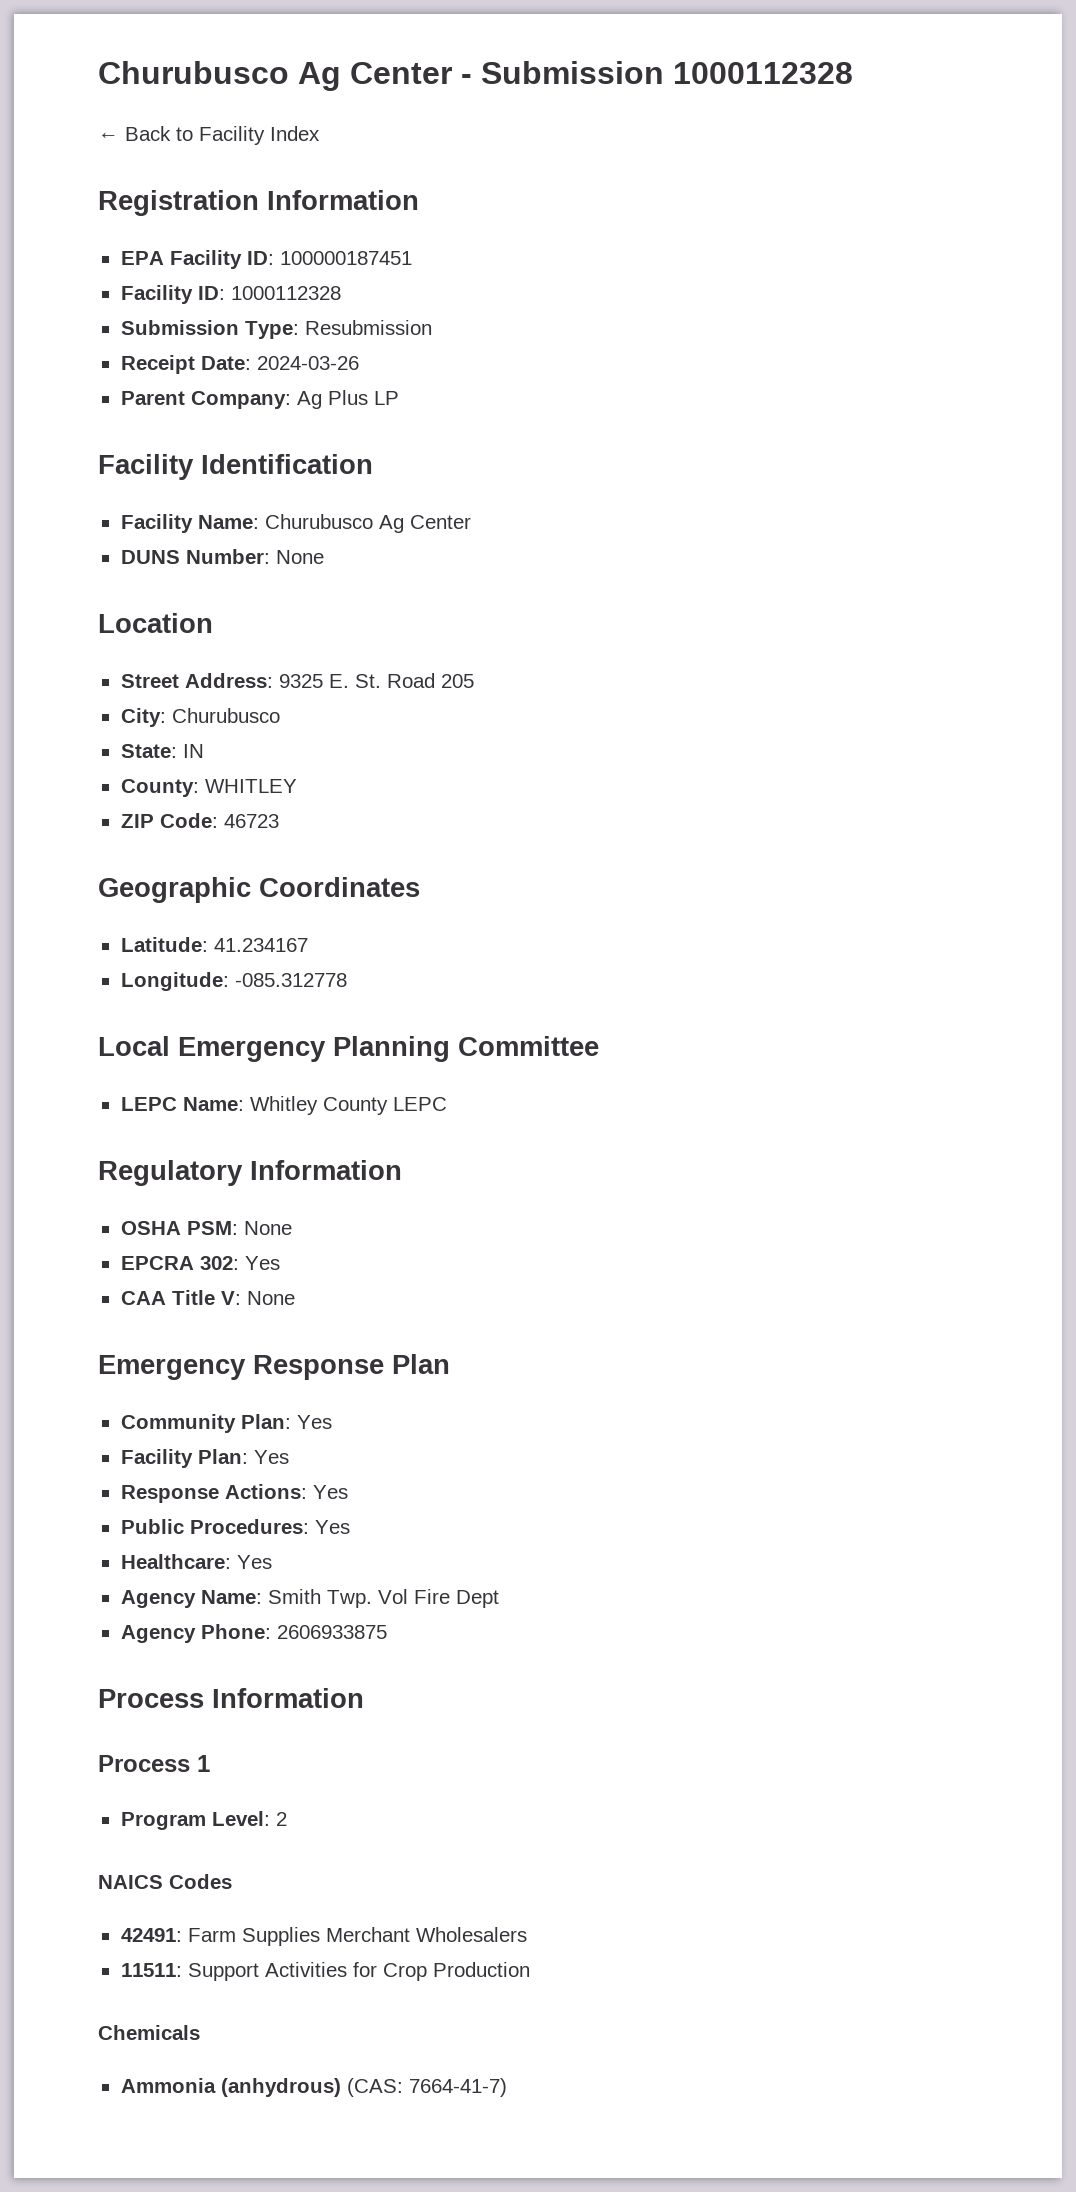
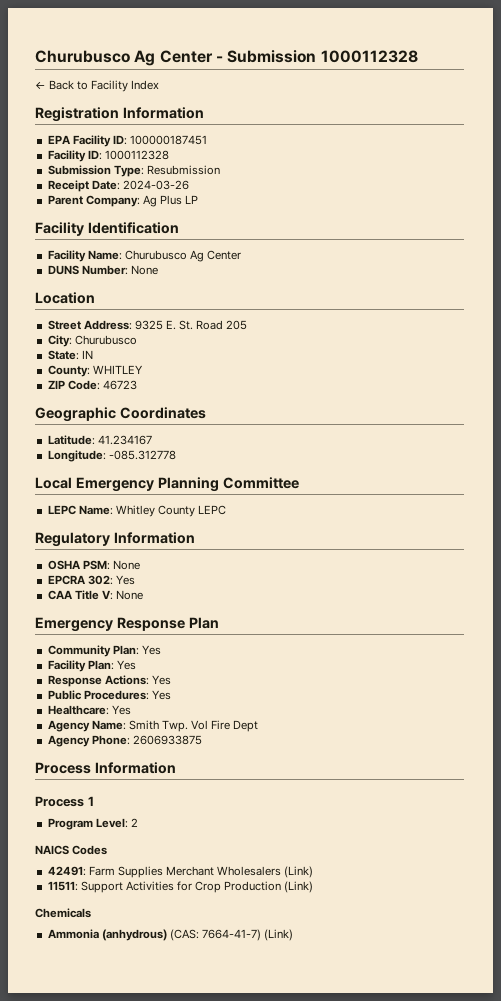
(527, 1934) none -> [284,866,314,878] (Link)
(530, 1969) none -> [284,881,314,893] (Link)
(507, 2087) none -> [264,929,294,941] (Link)

